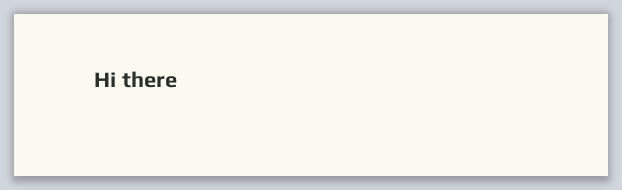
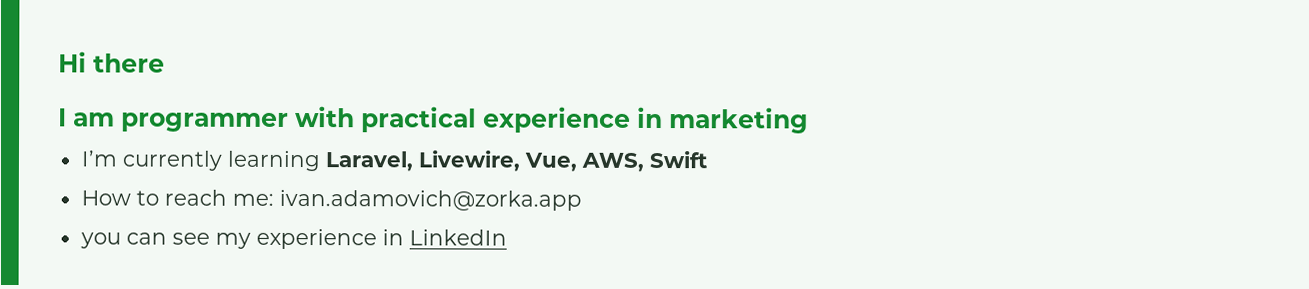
(177, 79) none -> [58,105,809,134] [80,150,707,172] [80,189,582,211] [79,228,507,250] // I am programmer with practical experience in marketing // I’m currently learning Laravel, Livewire, Vue, AWS, Swift // How to reach me: ivan.adamovich@zorka.app // you can see my experience in LinkedIn

